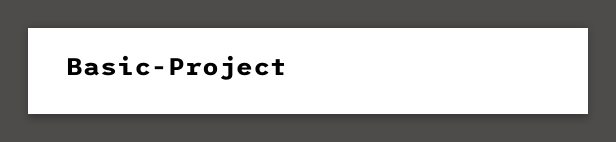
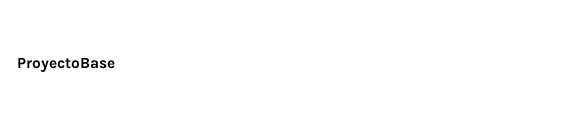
[66,55,287,80] Basic-Project -> [17,57,115,72] ProyectoBase

